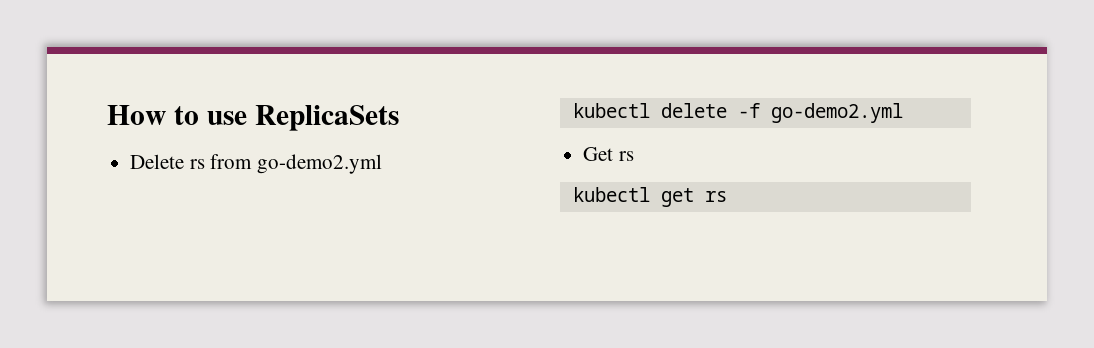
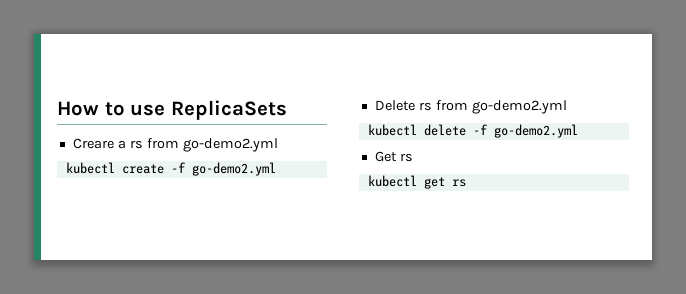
(399, 118) none -> [72,138,278,152] [65,162,276,176] // Creare a rs from go-demo2.yml // kubectl create -f go-demo2.yml

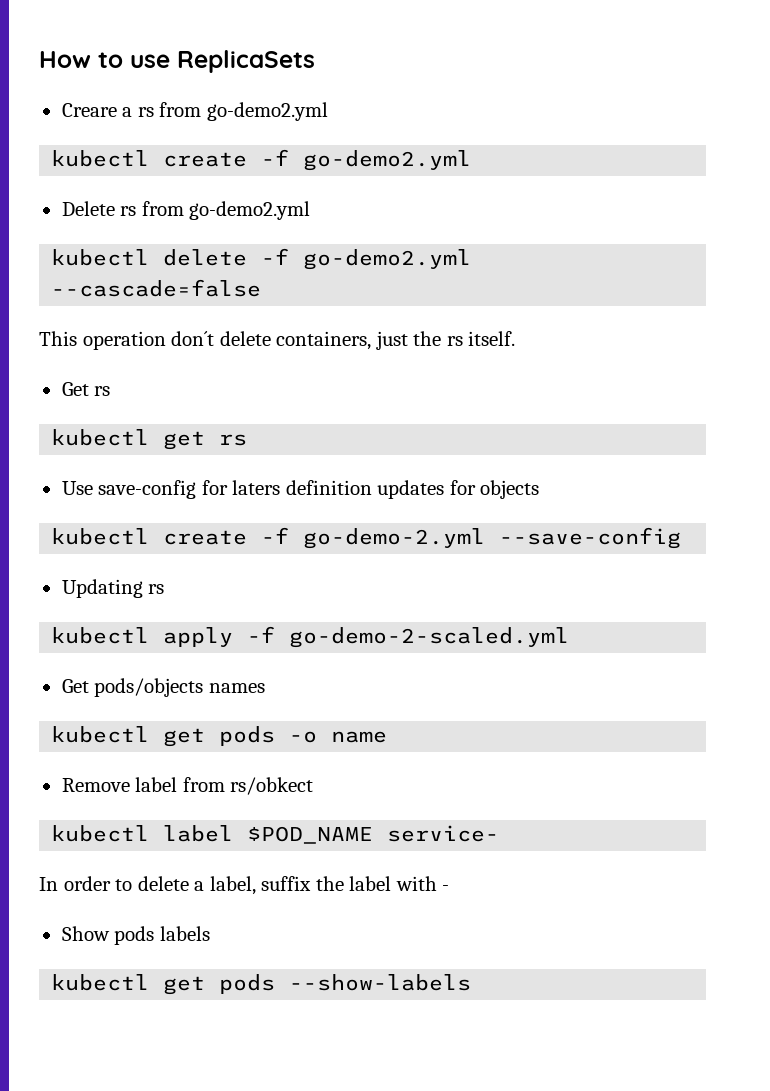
(578, 131) none -> [51,279,262,297] [39,331,516,350] --cascade=false // This operation don´t delete containers, just the rs itself.
(466, 183) none -> [61,480,540,499] [51,527,682,549] [61,579,165,598] [51,626,570,648] [61,678,265,697] [51,726,388,747] [61,777,314,795] [51,825,500,844] [39,876,450,895] [61,926,210,945] [51,974,472,995] // Use save-config for laters definition updates for objects // kubectl create -f go-demo-2.yml --save-config // Updating rs // kubectl apply -f go-demo-2-scaled.yml // Get pods/objects names // kubectl get pods -o name // Remove label from rs/obkect // kubectl label $POD_NAME service- // In order to delete a label, suffix the label with - // Show pods labels // kubectl get pods --show-labels

